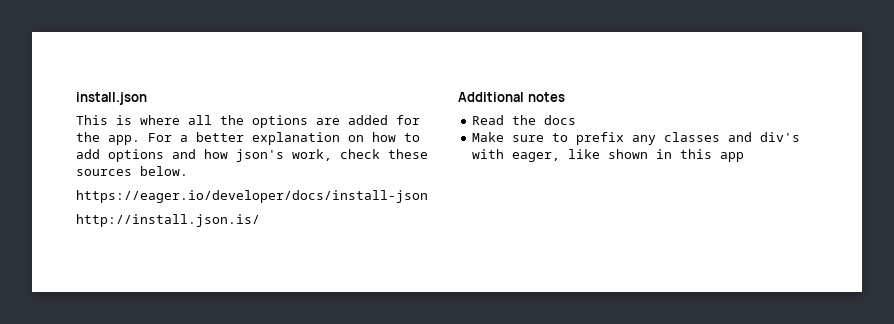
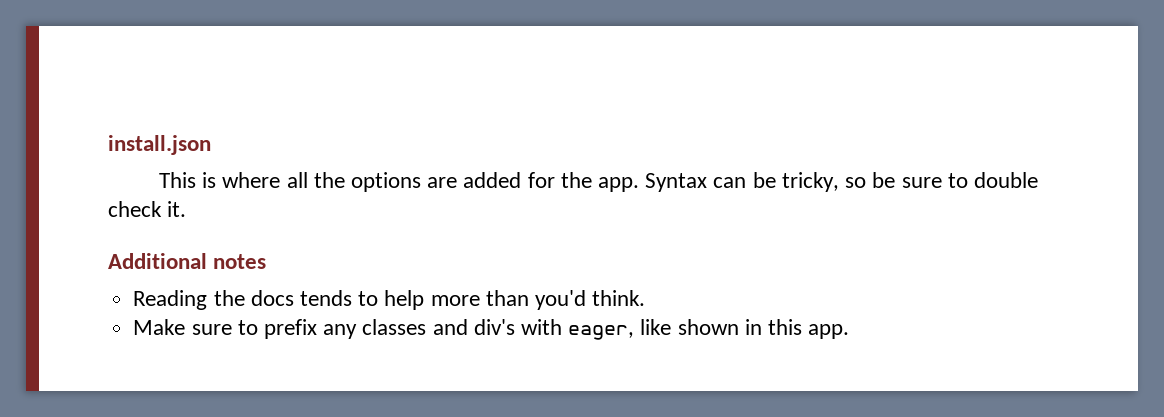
[148,132,420,145] [76,149,428,162] [76,166,188,176] [76,190,428,203] [76,214,260,227] For a better explanation on how to add options and how json's work, check these sources below. // https://eager.io/developer/docs/install-json // http://install.json.is/ -> [645,172,1038,192] [108,201,187,217] Syntax can be tricky, so be sure to double check it.
[472,115,505,125] Read -> [133,290,208,310] Reading
(577, 120) none -> [299,290,646,310] tends to help more than you'd think.
[720,152,745,162] app -> [808,324,850,339] app.

